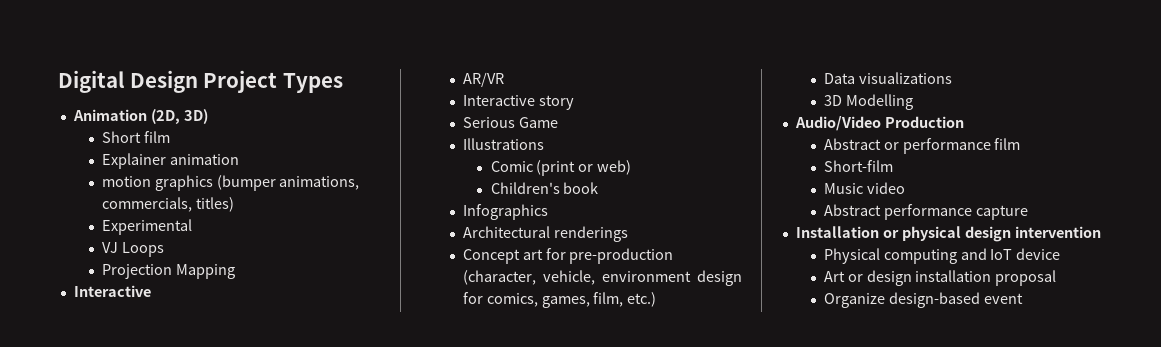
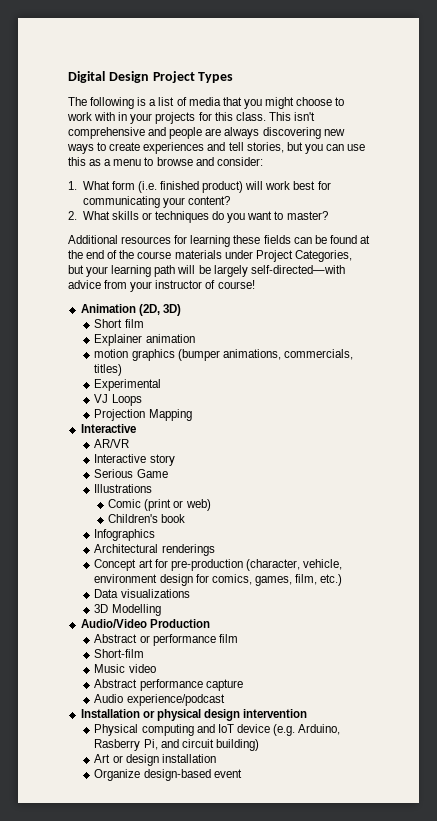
(343, 83) none -> [68,97,345,109] [67,112,315,124] [68,127,345,139] [67,142,366,154] [68,157,263,166] [68,181,331,193] [82,196,230,208] [68,211,328,223] [68,235,370,247] [68,250,352,262] [68,265,345,277] [68,280,255,292] // The following is a list of media that you might choose to work with in your projects for this class. This isn't comprehensive and people are always discovering new ways to create experiences and tell stories, but you can use this as a menu to browse and consider: // 1. What form (i.e. finished product) will work best for communicating your content? // 2. What skills or techniques do you want to master? // Additional resources for learning these fields can be found at the end of the course materials under Project Categories, but your learning path will be largely self-directed—with advice from your instructor of course!
(1028, 212) none -> [94,694,225,706] // Audio experience/podcast
(1061, 254) none -> [272,724,341,736] [94,739,259,751] (e.g. Arduino, Rasberry Pi, and circuit building)
[995,270,1057,286] proposal -> (216, 758) none

